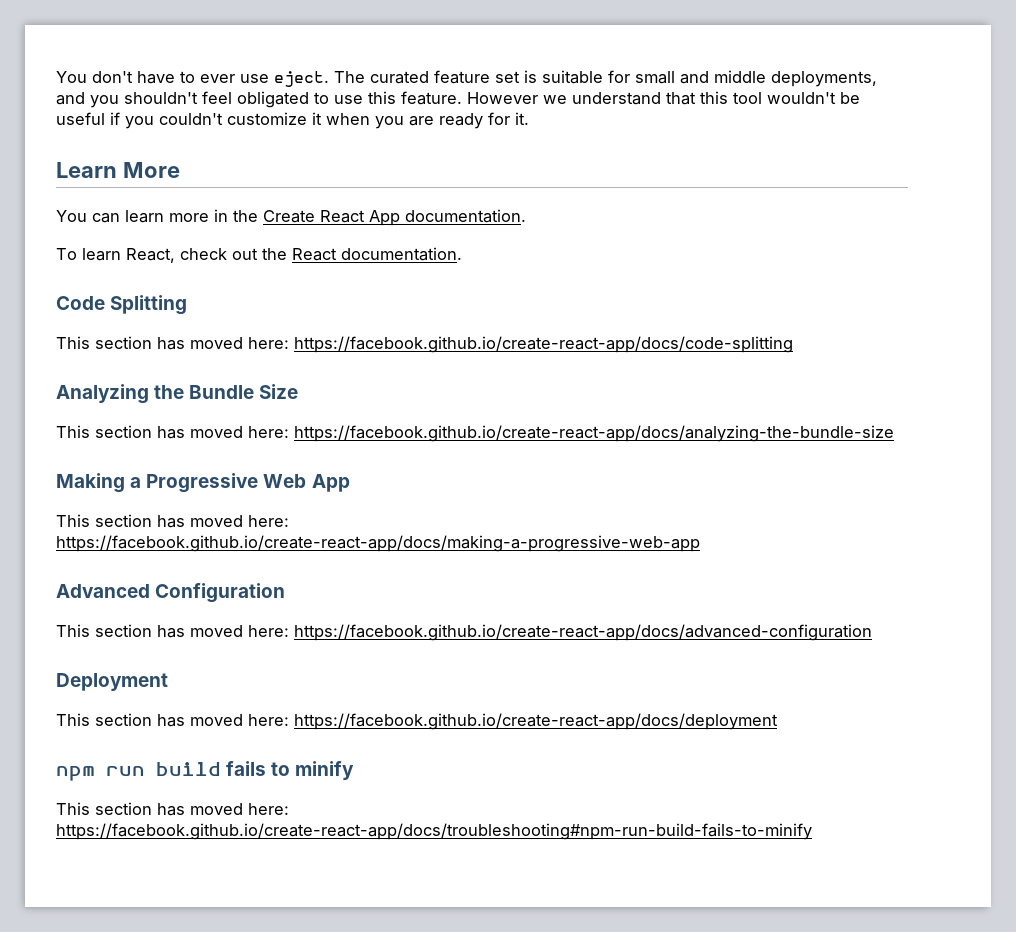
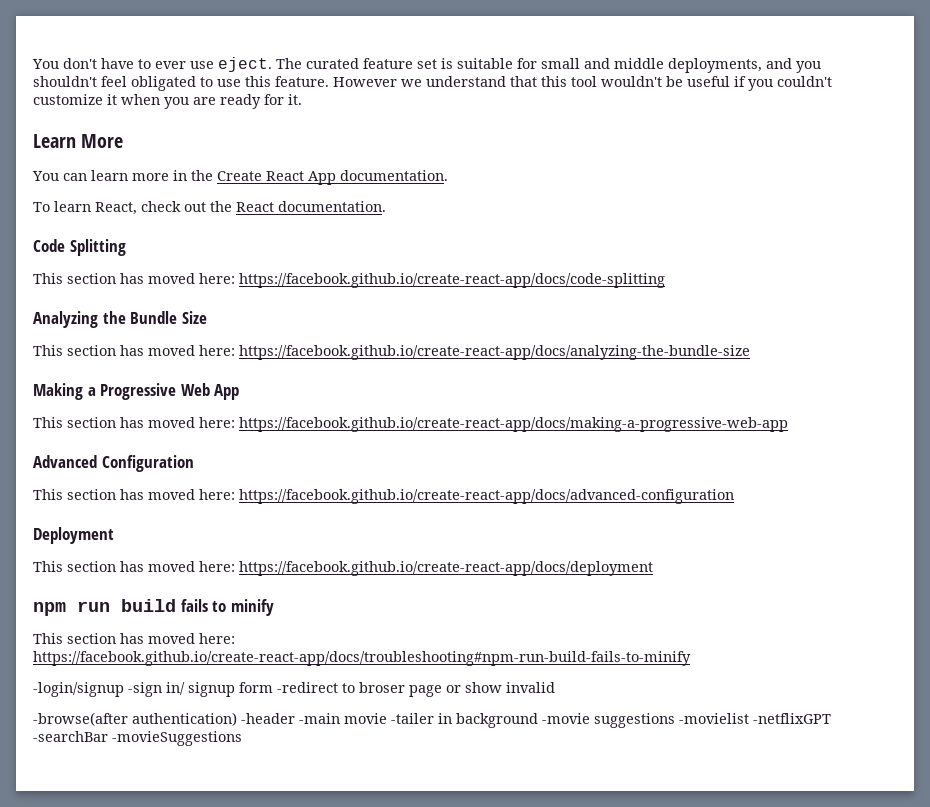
(812, 831) none -> [33,682,555,697] [33,712,831,728] [33,731,242,746] // -login/signup -sign in/ signup form -redirect to broser page or show invalid // -browse(after authentication) -header -main movie -tailer in background -movie suggestions -movielist -netflixGPT -searchBar -movieSuggestions

